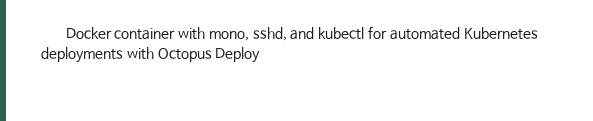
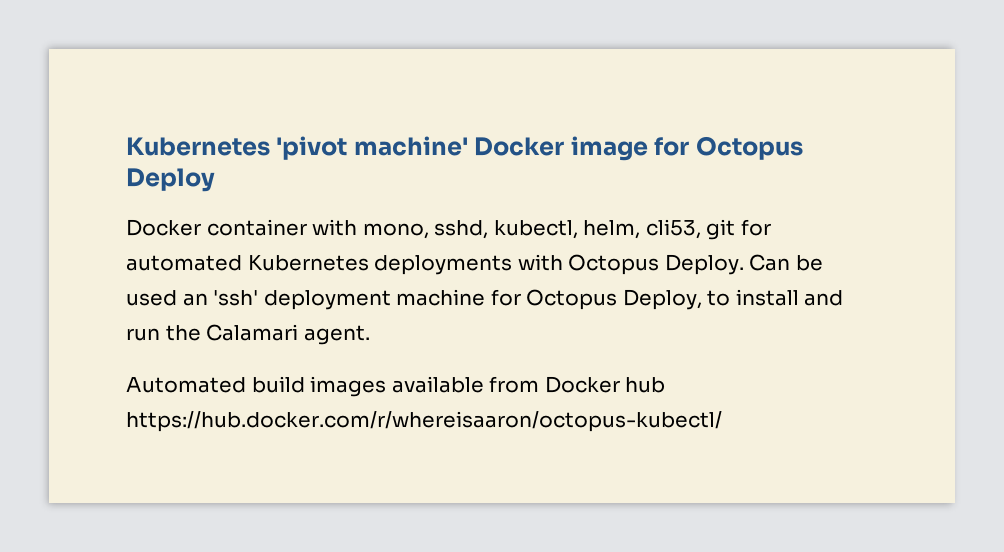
(65, 33) none -> [126,136,803,161] [126,168,215,192] Kubernetes 'pivot machine' Docker image for Octopus Deploy //
[290,27,365,40] and kubectl -> [493,219,736,240] kubectl, helm, cli53, git
[215,47,261,63] Deploy -> [664,254,823,275] [126,289,844,310] [126,324,370,345] [126,376,666,397] [126,411,722,432] Deploy. Can be used an 'ssh' deployment machine for Octopus Deploy, to install and run the Calamari agent. // Automated build images available from Docker hub https://hub.docker.com/r/whereisaaron/octopus-kubectl/

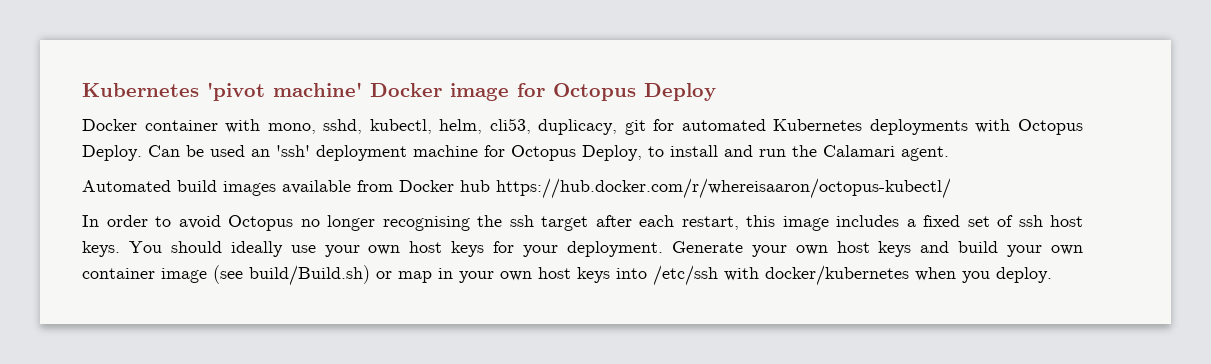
(701, 229) none -> [538,119,618,135] duplicacy,
(722, 421) none -> [82,215,1083,231] [82,241,1083,257] [82,265,1052,286] // In order to avoid Octopus no longer recognising the ssh target after each restart, this image includes a fixed set of ssh host keys. You should ideally use your own host keys for your deployment. Generate your own host keys and build your own container image (see build/Build.sh) or map in your own host keys into /etc/ssh with docker/kubernetes when you deploy.

